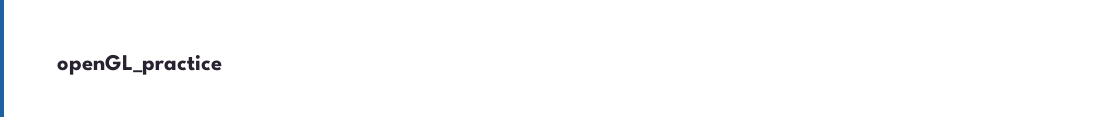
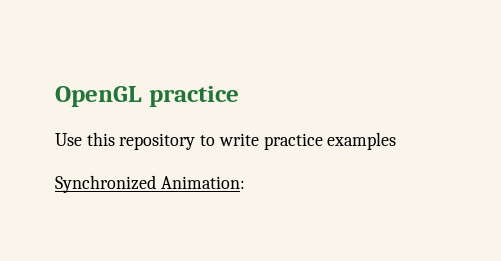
[57,54,222,75] openGL_practice -> [55,86,239,107] [55,132,397,150] [55,175,245,193] OpenGL practice // Use this repository to write practice examples // Synchronized Animation:

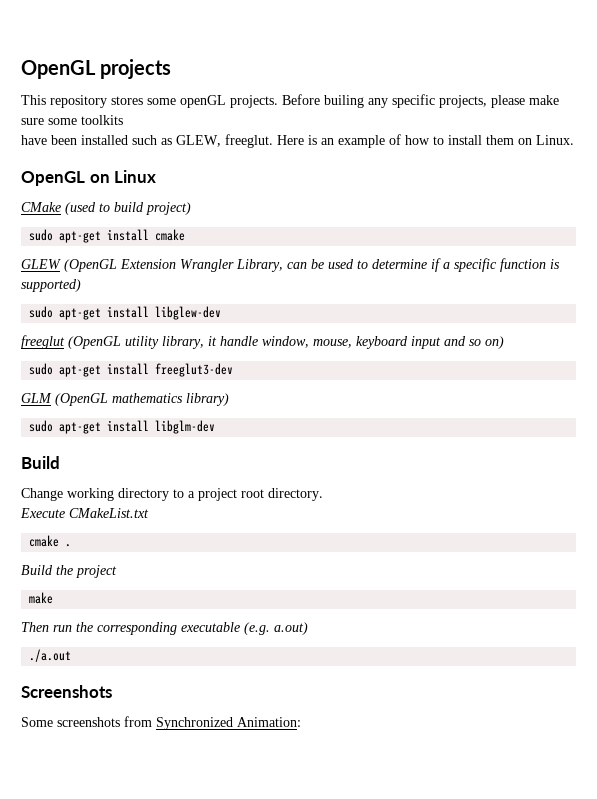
[55,86,239,107] [55,132,397,150] OpenGL practice // Use this repository to write practice examples // -> [21,59,172,79] [21,94,559,108] [21,115,123,125] [21,134,574,148] [21,170,157,186] [21,202,191,215] [29,229,186,243] [21,258,560,272] [21,279,81,292] [29,306,222,320] [21,335,504,349] [29,363,234,377] [21,393,229,406] [29,420,216,434] [21,456,60,469] [21,488,323,501] [20,508,149,518] [29,535,72,547] [21,565,117,578] [29,592,54,604] [21,622,308,635] [29,649,72,662] [21,685,112,698] [21,716,152,727] OpenGL projects // This repository stores some openGL projects. Before builing any specific projects, please make sure some toolkits // have been installed such as GLEW, freeglut. Here is an example of how to install them on Linux. // OpenGL on Linux // CMake (used to build project) // sudo apt-get install cmake // GLEW (OpenGL Extension Wrangler Library, can be used to determine if a specific function is supported) // sudo apt-get install libglew-dev // freeglut (OpenGL utility library, it handle window, mouse, keyboard input and so on) // sudo apt-get install freeglut3-dev // GLM (OpenGL mathematics library) // sudo apt-get install libglm-dev // Build // Change working directory to a project root directory. // Execute CMakeList.txt // cmake . // Build the project // make // Then run the corresponding executable (e.g. a.out) // ./a.out // Screenshots // Some screenshots from

